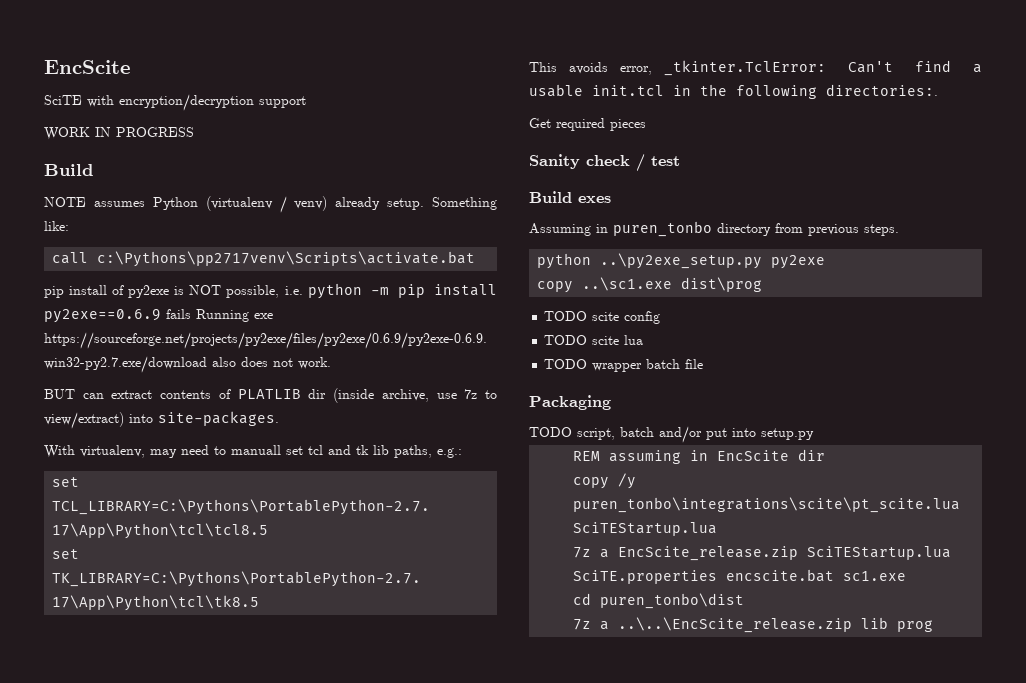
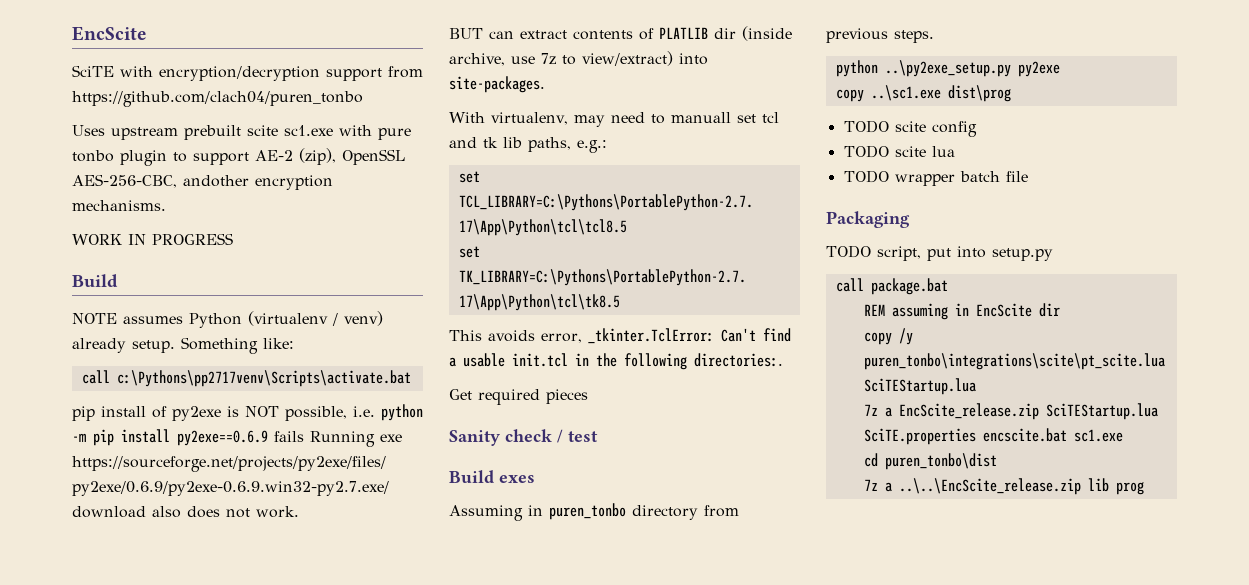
(306, 102) none -> [388,66,423,78] [72,91,363,107] [72,125,411,140] [72,148,405,166] [72,174,333,190] [72,200,166,211] from https://github.com/clach04/puren_tonbo // Uses upstream prebuilt scite sc1.exe with pure tonbo plugin to support AE-2 (zip), OpenSSL AES-256-CBC, andother encryption mechanisms.
[620,426,702,443] batch and/or -> (921, 253) none
(814, 434) none -> [835,278,948,295] // call package.bat

